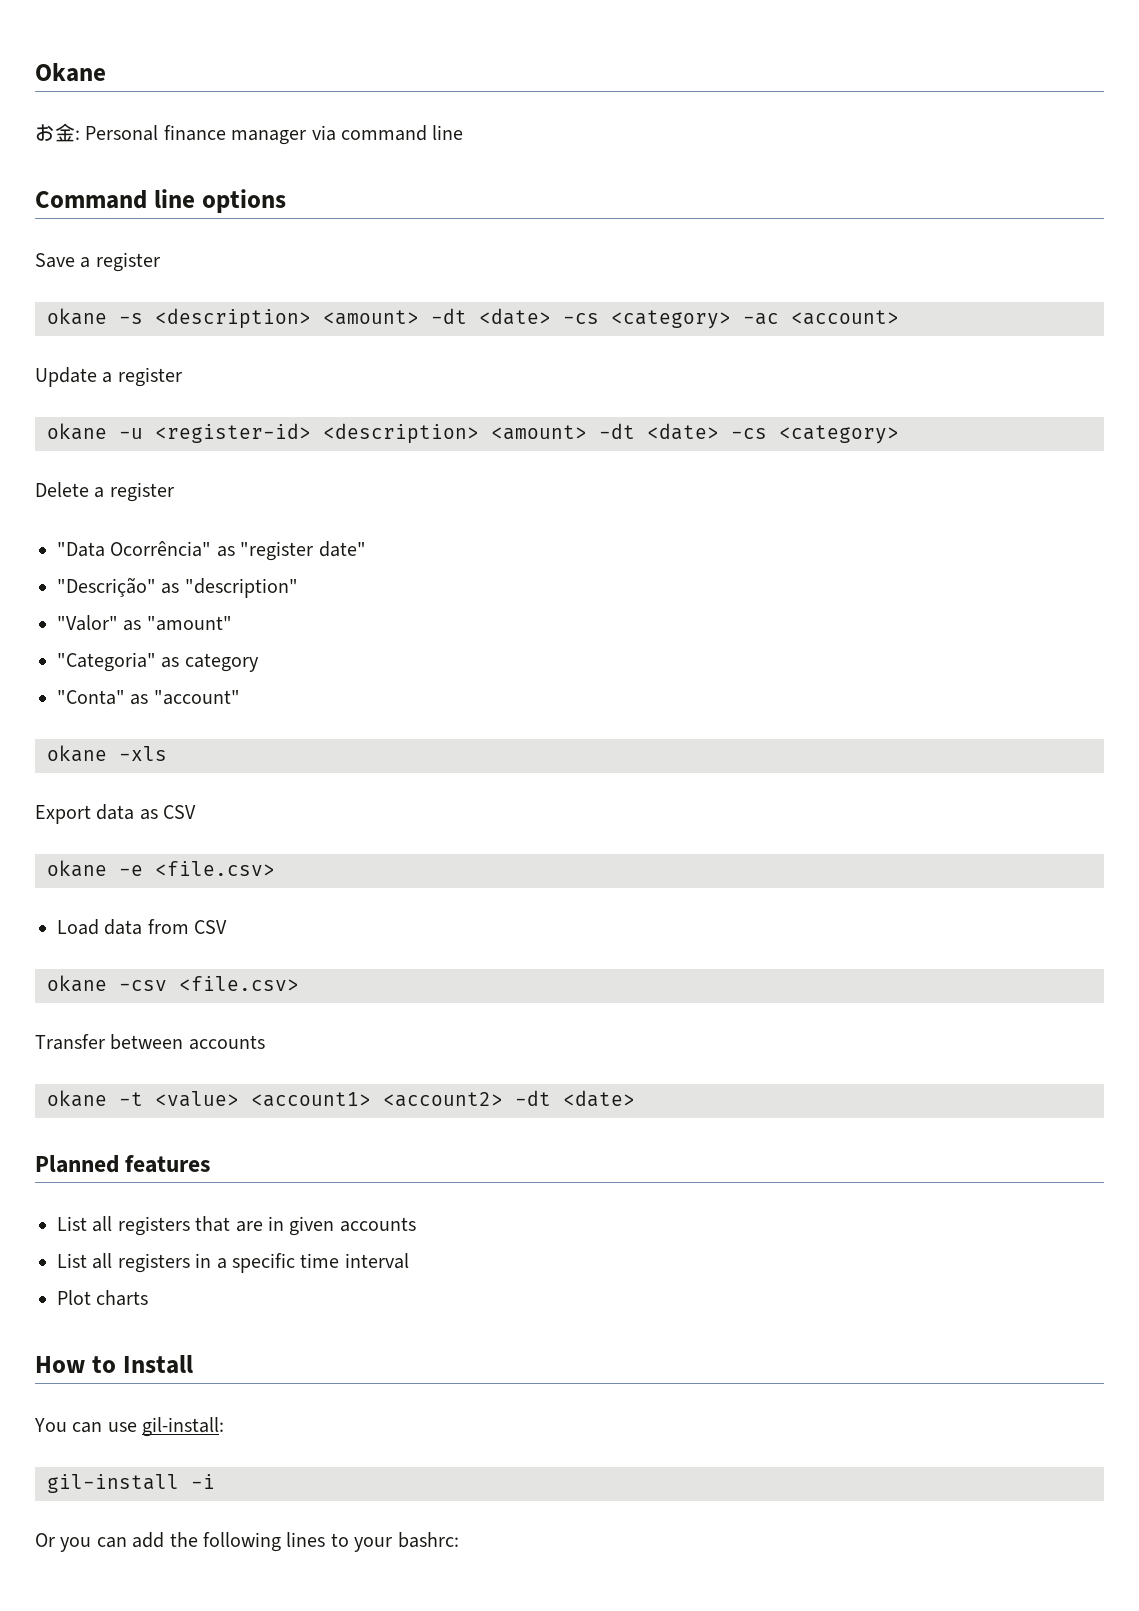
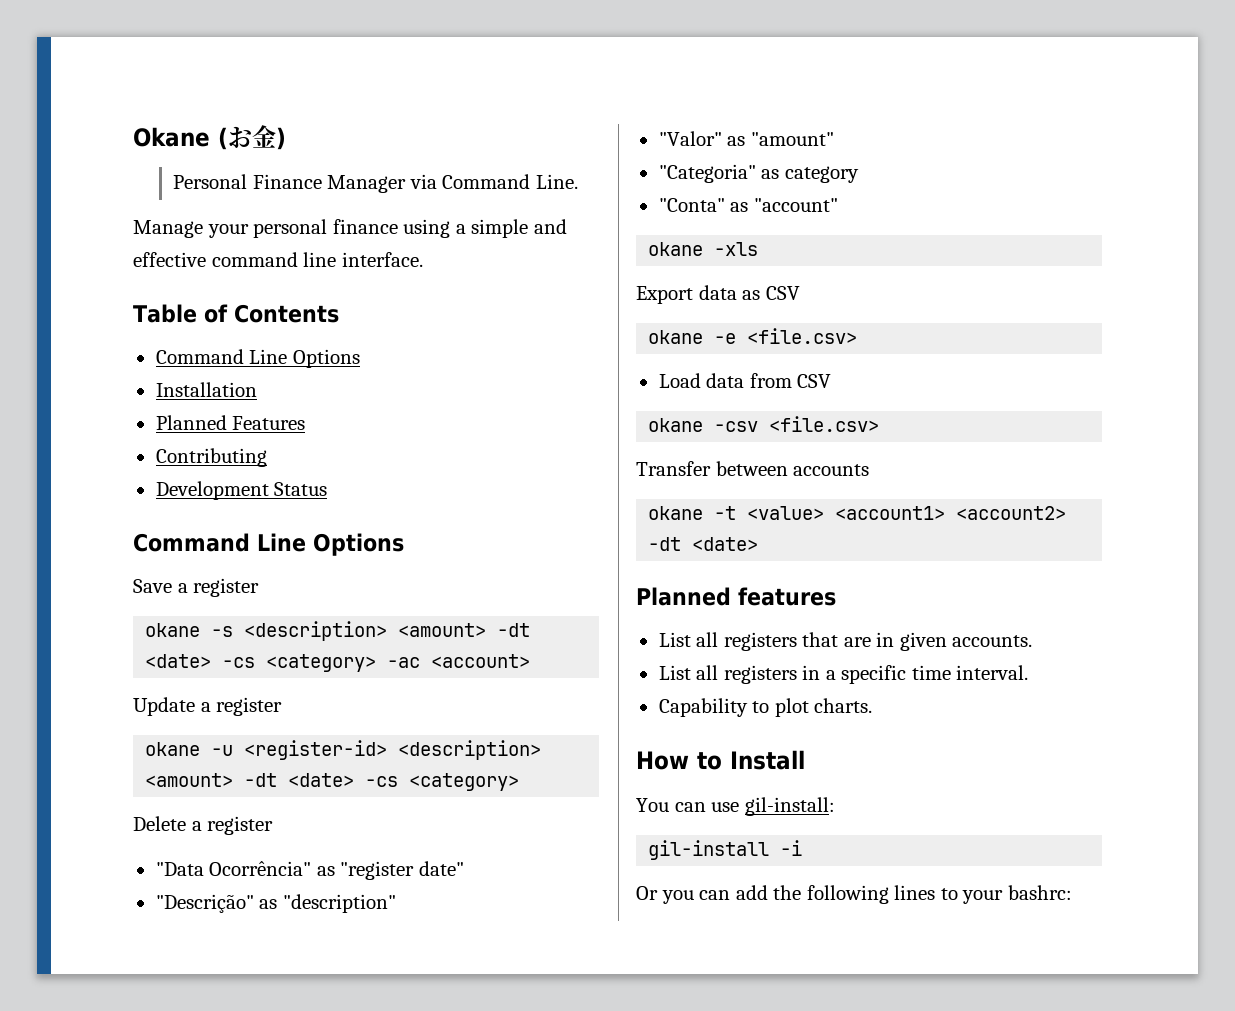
[35,123,464,145] [35,189,286,213] // お金: Personal finance manager via command line // Command line options -> [218,125,286,150] [173,174,578,193] [133,219,567,238] [133,252,423,267] [133,304,339,323] [155,349,360,368] [155,382,257,397] [155,415,306,430] [155,448,267,467] [155,481,328,500] [133,533,404,556] (お金) // Personal Finance Manager via Command Line. // Manage your personal finance using a simple and effective command line interface. // Table of Contents // Command Line Options // Installation // Planned Features // Contributing // Development Status // Command Line Options
[339,1217,416,1232] accounts -> [952,635,1033,647] accounts.
[344,1253,409,1269] [57,1290,149,1306] interval // Plot charts -> [956,665,1029,680] [658,698,873,717] interval. // Capability to plot charts.

